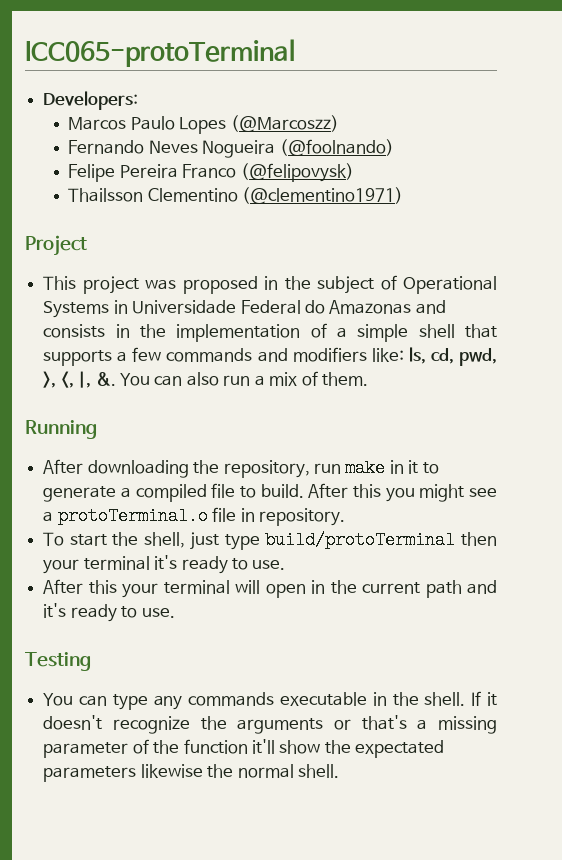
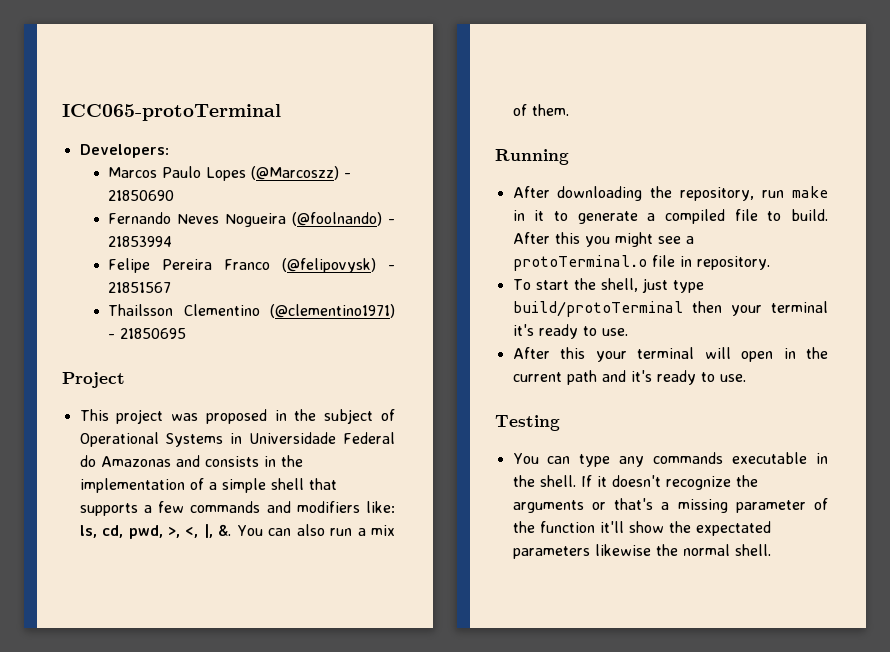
(339, 123) none -> [344,173,352,178] [108,190,175,201] - 21850690
(394, 147) none -> [388,219,396,224] [108,236,173,247] - 21853994
(354, 172) none -> [388,265,396,270] [108,282,172,293] - 21851567
(404, 195) none -> [108,328,187,339] - 21850695

